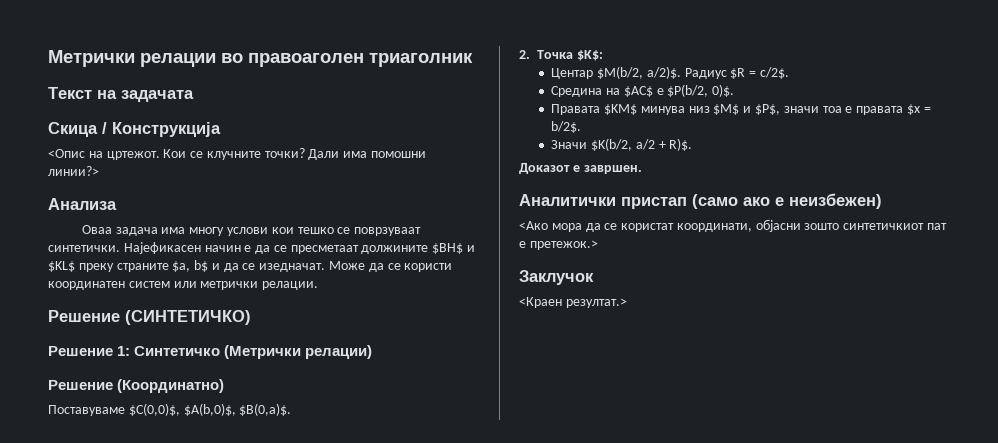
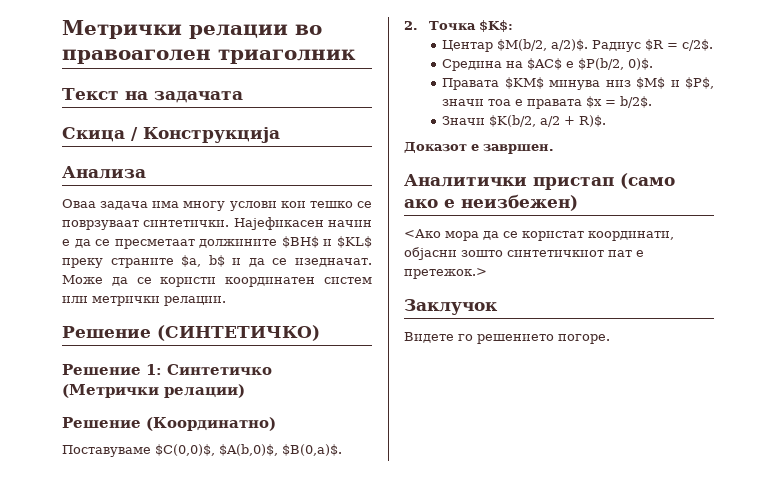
[48,148,427,160] [48,166,99,176] // <Опис на цртежот. Кои се клучните точки? Дали има помошни линии?> -> (280, 135) none
[519,297,627,308] <Краен резултат.> -> [404,332,610,344] Видете го решението погоре.

